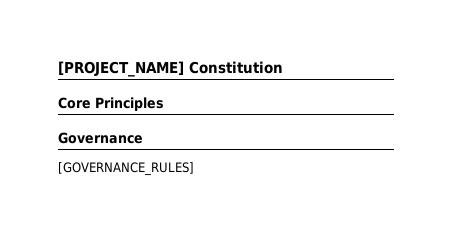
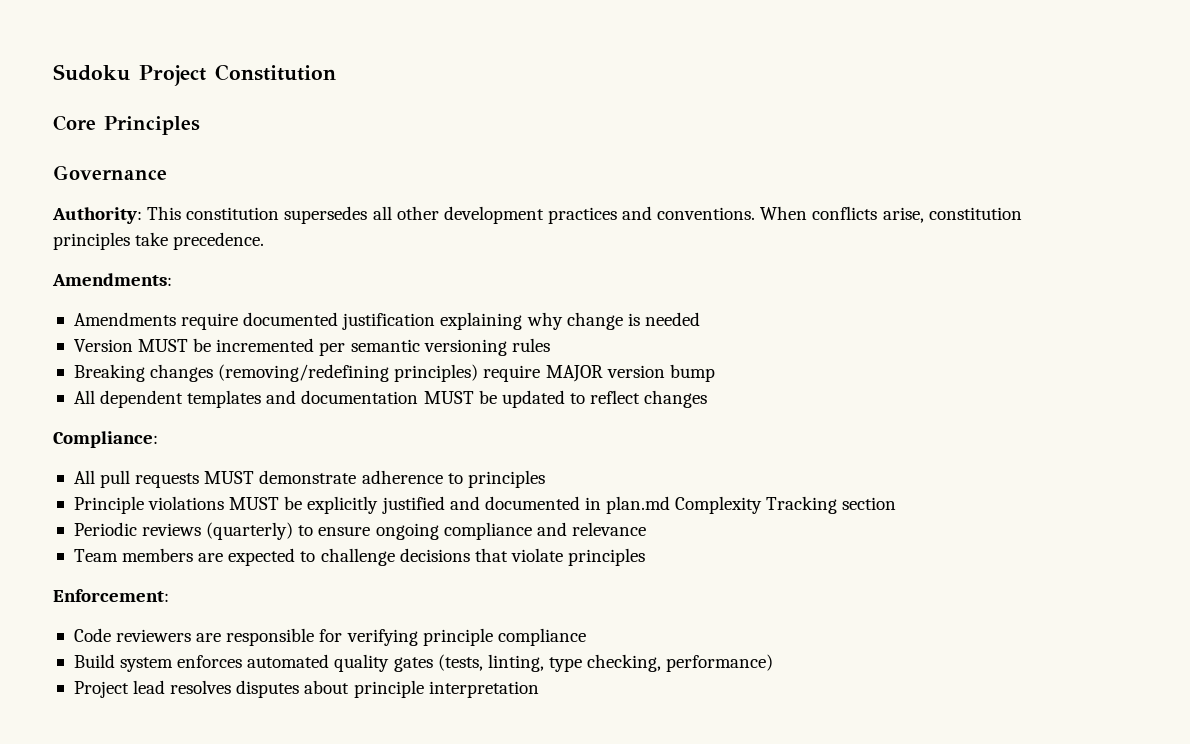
[58,61,184,77] [PROJECT_NAME] -> [53,64,206,86] Sudoku Project
[58,162,194,176] [GOVERNANCE_RULES] -> [52,206,1022,224] [53,232,265,250] [52,273,172,286] [73,312,700,330] [73,338,550,356] [73,364,715,382] [73,390,708,408] [53,431,158,448] [73,470,545,488] [73,496,897,514] [73,522,646,540] [73,548,646,566] [53,589,169,602] [73,628,586,646] [73,654,774,672] [73,680,539,698] Authority: This constitution supersedes all other development practices and conventions. When conflicts arise, constitution principles take precedence. // Amendments: // Amendments require documented justification explaining why change is needed // Version MUST be incremented per semantic versioning rules // Breaking changes (removing/redefining principles) require MAJOR version bump // All dependent templates and documentation MUST be updated to reflect changes // Compliance: // All pull requests MUST demonstrate adherence to principles // Principle violations MUST be explicitly justified and documented in plan.md Complexity Tracking section // Periodic reviews (quarterly) to ensure ongoing compliance and relevance // Team members are expected to challenge decisions that violate principles // Enforcement: // Code reviewers are responsible for verifying principle compliance // Build system enforces automated quality gates (tests, linting, type checking, performance) // Project lead resolves disputes about principle interpretation

